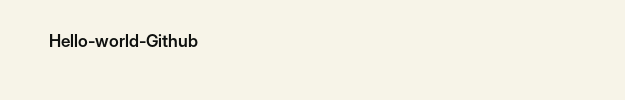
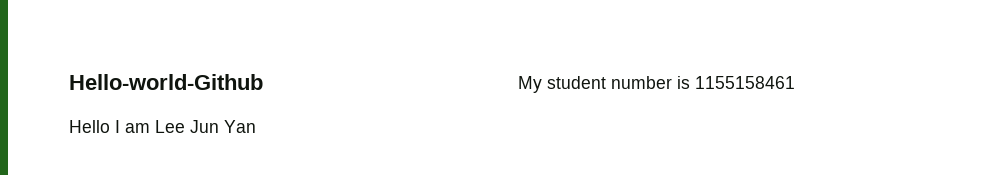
(198, 40) none -> [69,120,256,133] [518,76,795,93] // Hello I am Lee Jun Yan // My student number is 1155158461

